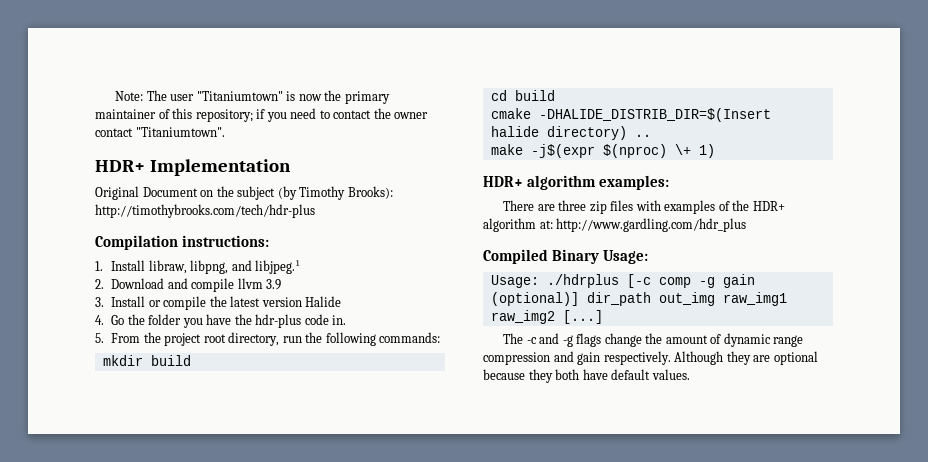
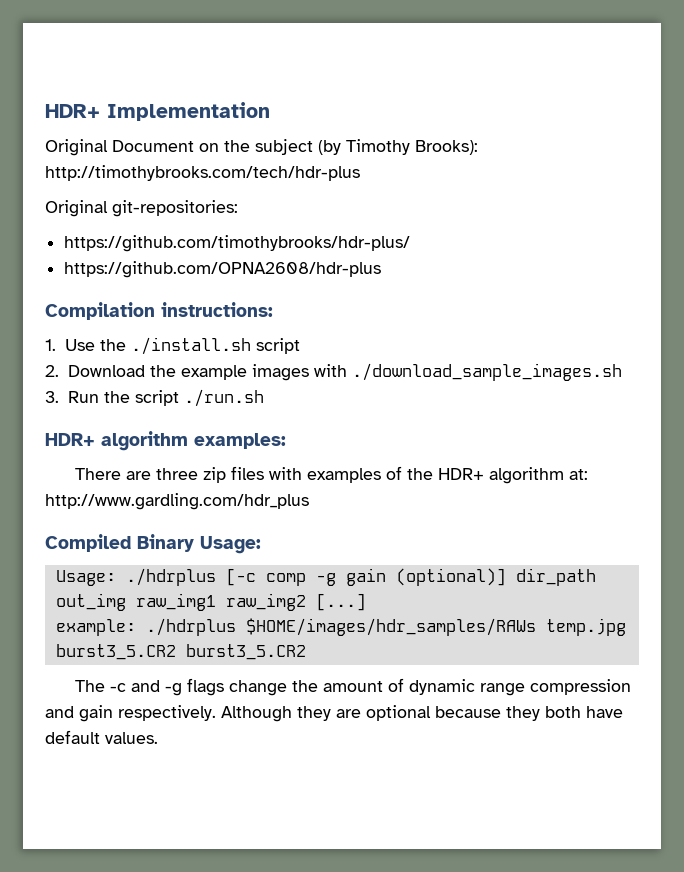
[115,90,390,104] [95,108,429,122] [95,127,225,137] Note: The user "Titaniumtown" is now the primary maintainer of this repository; if you need to contact the owner contact "Titaniumtown". // -> (45, 111) none
(315, 211) none -> [45,200,238,217] [64,235,411,252] [64,261,382,278] // Original git-repositories: // https://github.com/timothybrooks/hdr-plus/ // https://github.com/OPNA2608/hdr-plus
[111,260,301,274] [95,278,282,292] [95,296,342,310] [95,314,347,328] [95,332,441,346] [102,355,191,366] [490,90,555,101] [490,108,771,122] [490,126,651,140] [490,144,715,158] Install libraw, libpng, and libjpeg.¹ // 2. Download and compile llvm 3.9 // 3. Install or compile the latest version Halide // 4. Go the folder you have the hdr-plus code in. // 5. From the project root directory, run the following commands: // mkdir build // cd build // cmake -DHALIDE_DISTRIB_DIR=$(Insert halide directory) .. // make -j$(expr $(nproc) \+ 1) -> [65,337,301,355] [45,363,622,381] [45,389,264,407] Use the ./install.sh script // 2. Download the example images with ./download_sample_images.sh // 3. Run the script ./run.sh
(603, 317) none -> [55,618,626,636] [55,644,306,660] // example: ./hdrplus $HOME/images/hdr_samples/RAWs temp.jpg burst3_5.CR2 burst3_5.CR2

